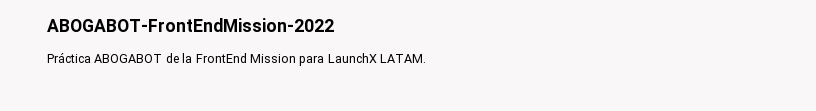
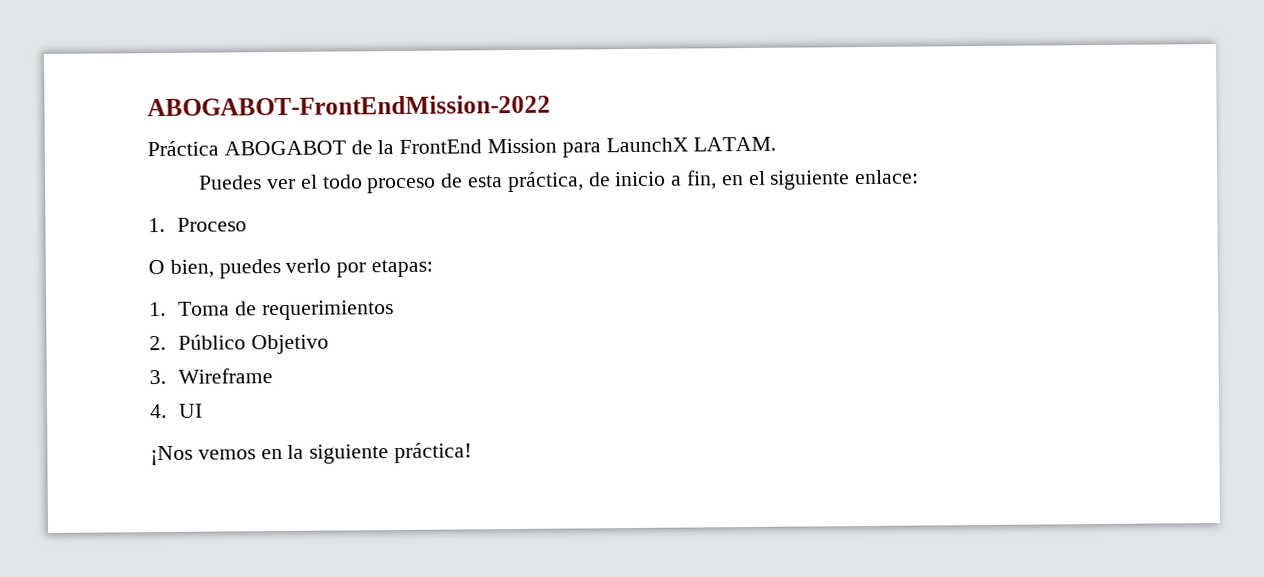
(426, 58) none -> [199,169,920,194] [148,217,248,233] [148,258,434,279] [149,300,394,321] [149,334,329,355] [149,368,274,385] [149,403,204,419] [150,442,473,466] // Puedes ver el todo proceso de esta práctica, de inicio a fin, en el siguiente enlace: // 1. Proceso // O bien, puedes verlo por etapas: // 1. Toma de requerimientos // 2. Público Objetivo // 3. Wireframe // 4. UI // ¡Nos vemos en la siguiente práctica!

